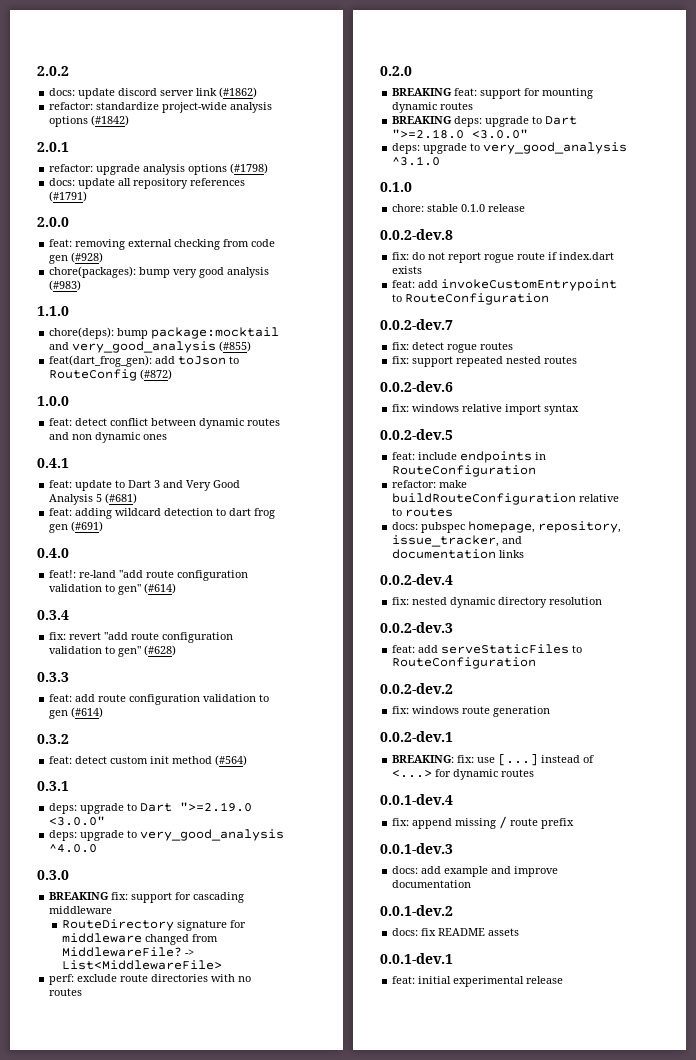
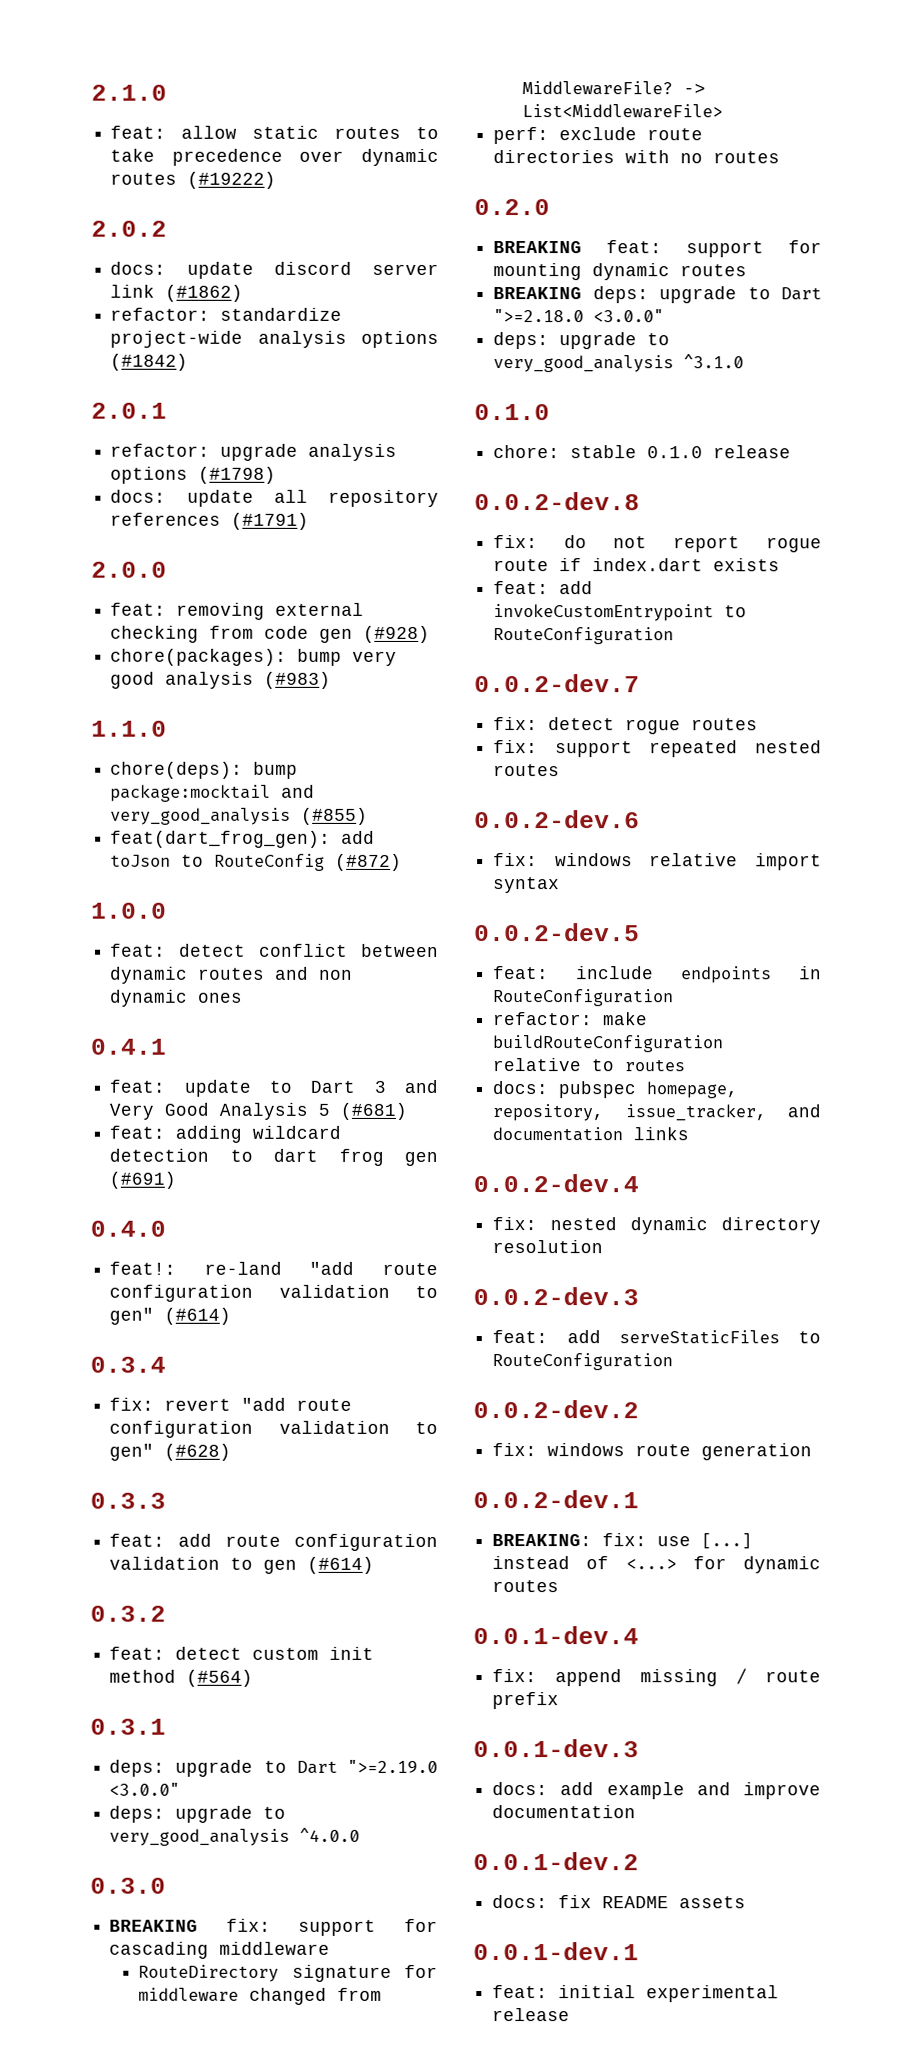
(37, 71) none -> [91,84,167,101] [110,125,439,139] [110,148,439,166] [110,171,277,189] 2.1.0 // feat: allow static routes to take precedence over dynamic routes (#19222) //

